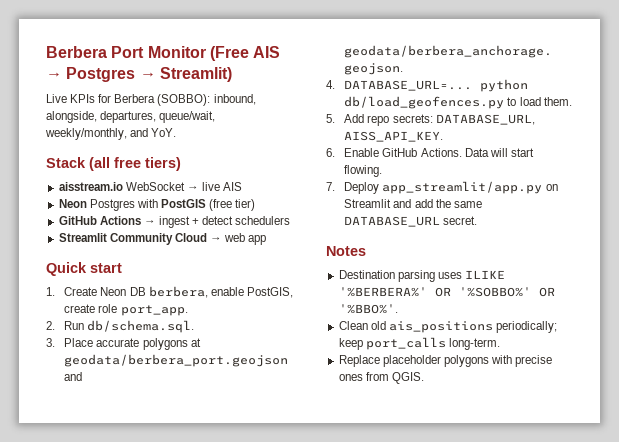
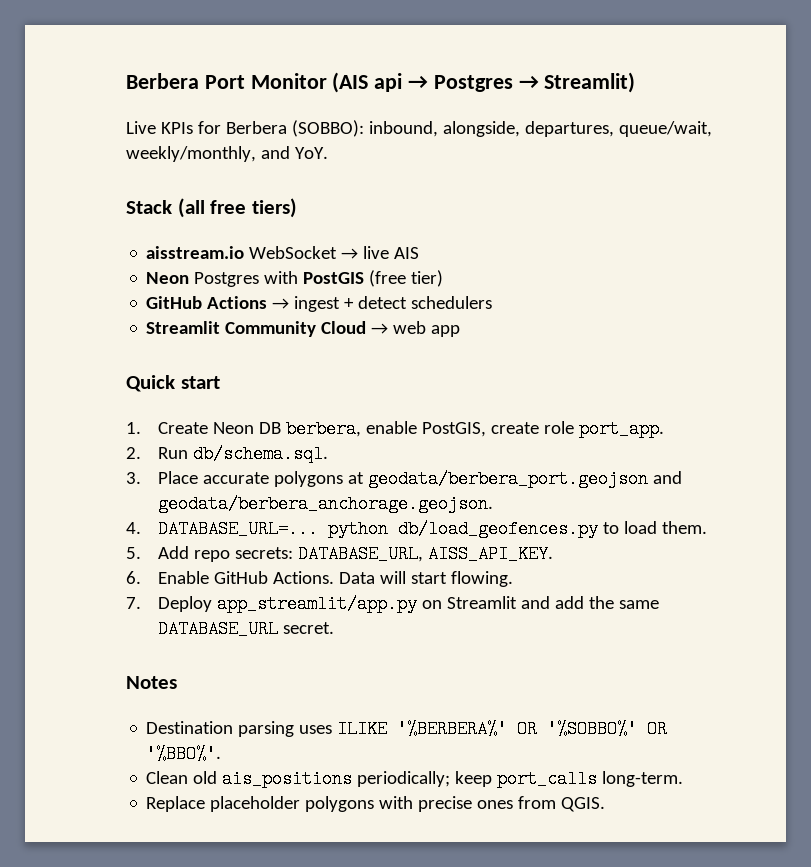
[209,46,281,61] (Free AIS -> [332,72,403,93] (AIS api

